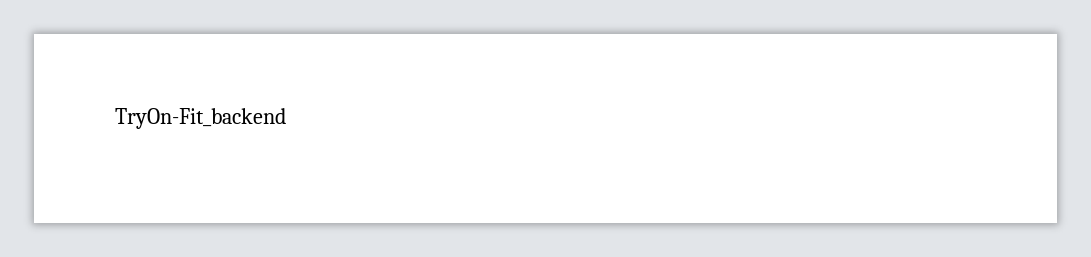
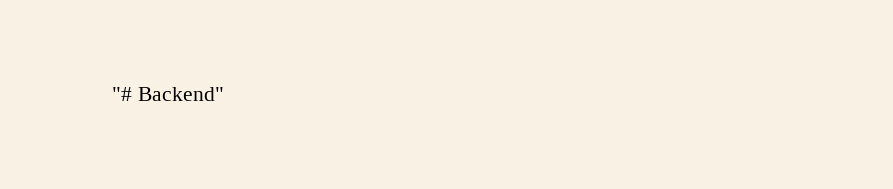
[115,108,286,129] TryOn-Fit_backend -> [112,87,224,101] "# Backend"

